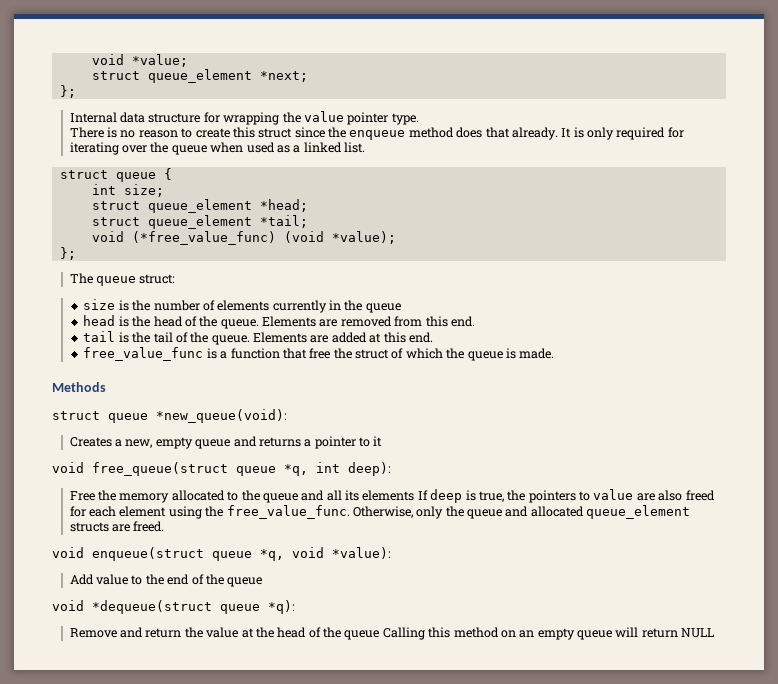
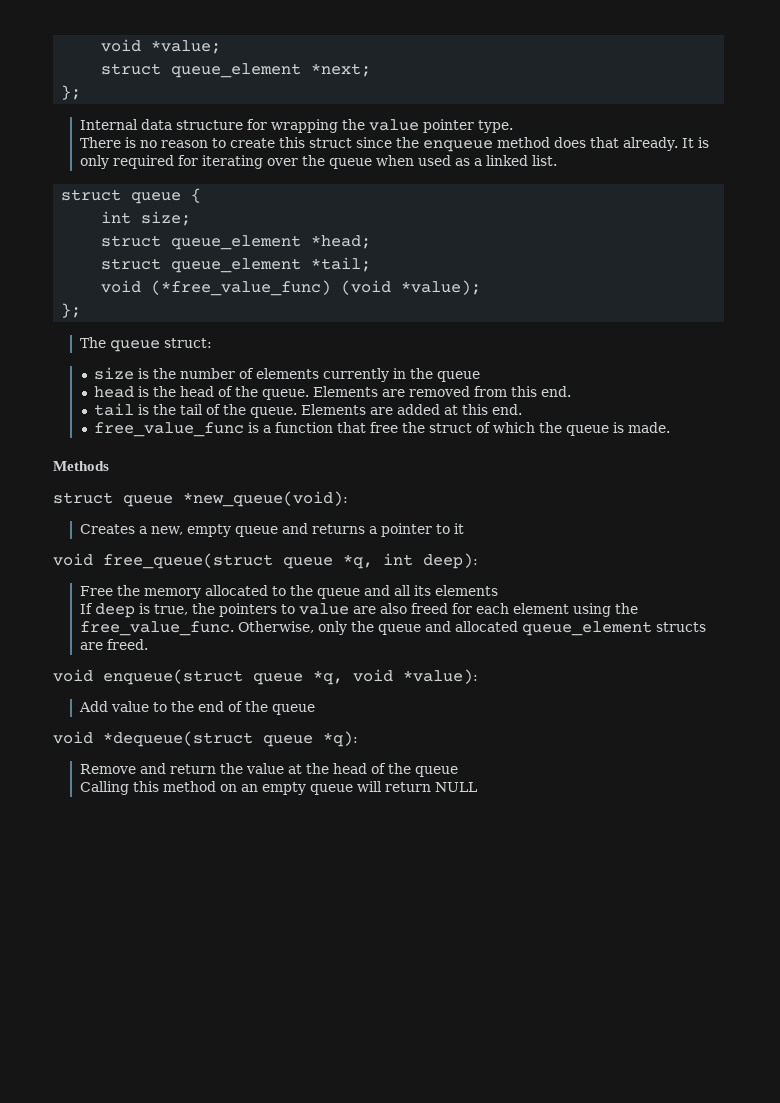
(415, 495) none -> (498, 590) //
(380, 635) none -> (458, 771) //

